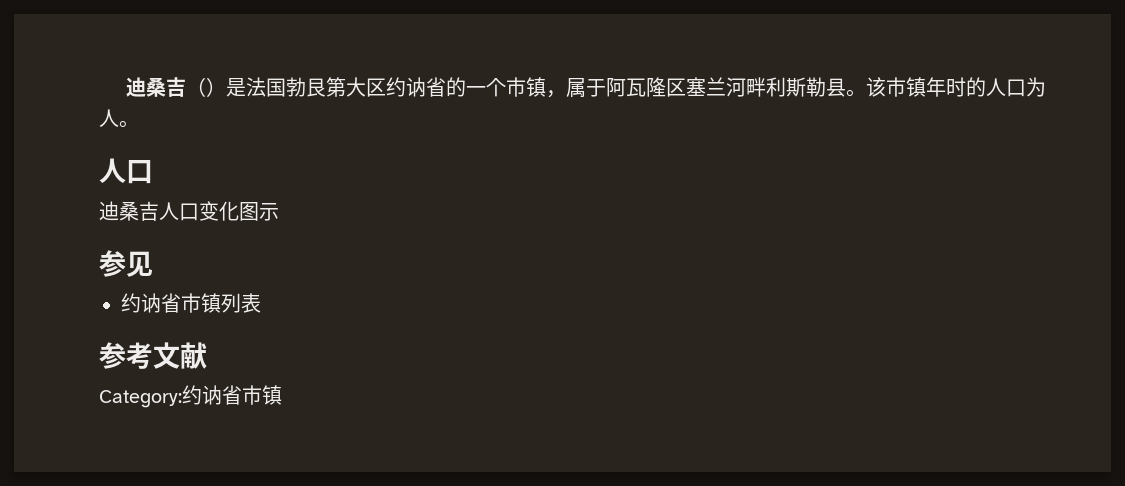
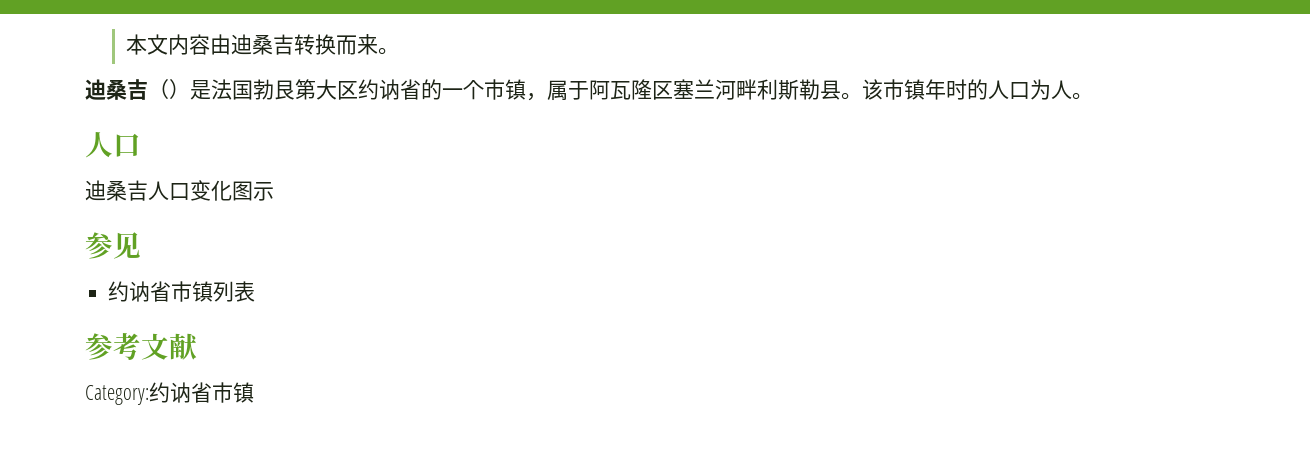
(125, 87) none -> [126,34,400,55] 本文内容由迪桑吉转换而来。 //

